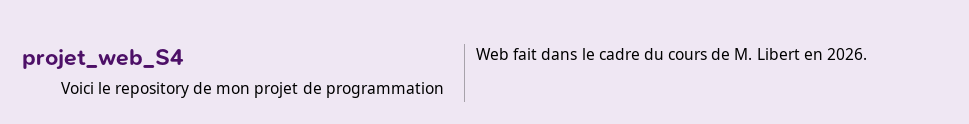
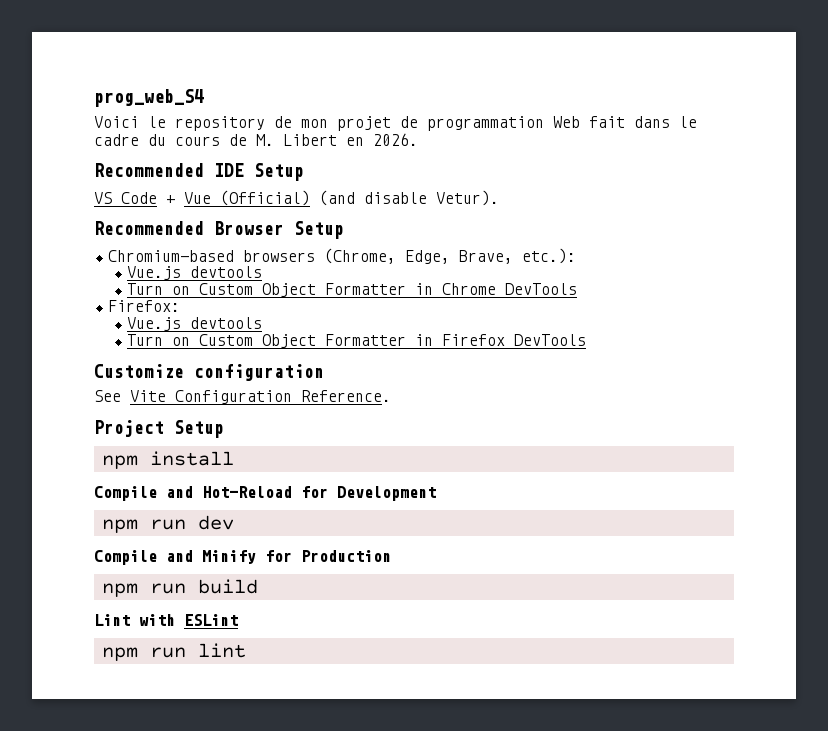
[22,49,184,70] projet_web_S4 -> [94,89,204,107] prog_web_S4
(868, 54) none -> [94,163,304,181] [94,190,499,206] [94,221,344,239] [108,248,577,264] [127,266,263,280] [127,283,578,297] [108,300,181,312] [127,317,263,331] [127,334,587,348] [94,364,324,381] [94,390,391,404] [94,420,224,438] [101,451,234,469] [94,486,436,501] [101,515,234,533] [94,550,391,565] [101,579,258,597] [94,614,238,626] [101,643,246,661] // Recommended IDE Setup // VS Code + Vue (Official) (and disable Vetur). // Recommended Browser Setup // Chromium-based browsers (Chrome, Edge, Brave, etc.): // Vue.js devtools // Turn on Custom Object Formatter in Chrome DevTools // Firefox: // Vue.js devtools // Turn on Custom Object Formatter in Firefox DevTools // Customize configuration // See Vite Configuration Reference. // Project Setup // npm install // Compile and Hot-Reload for Development // npm run dev // Compile and Minify for Production // npm run build // Lint with ESLint // npm run lint

